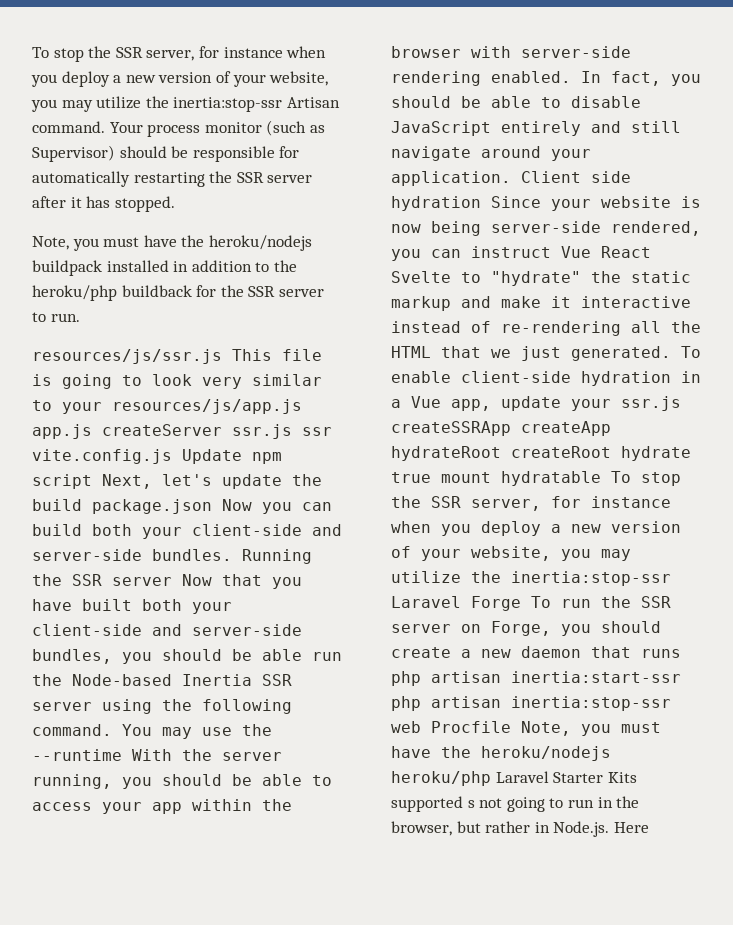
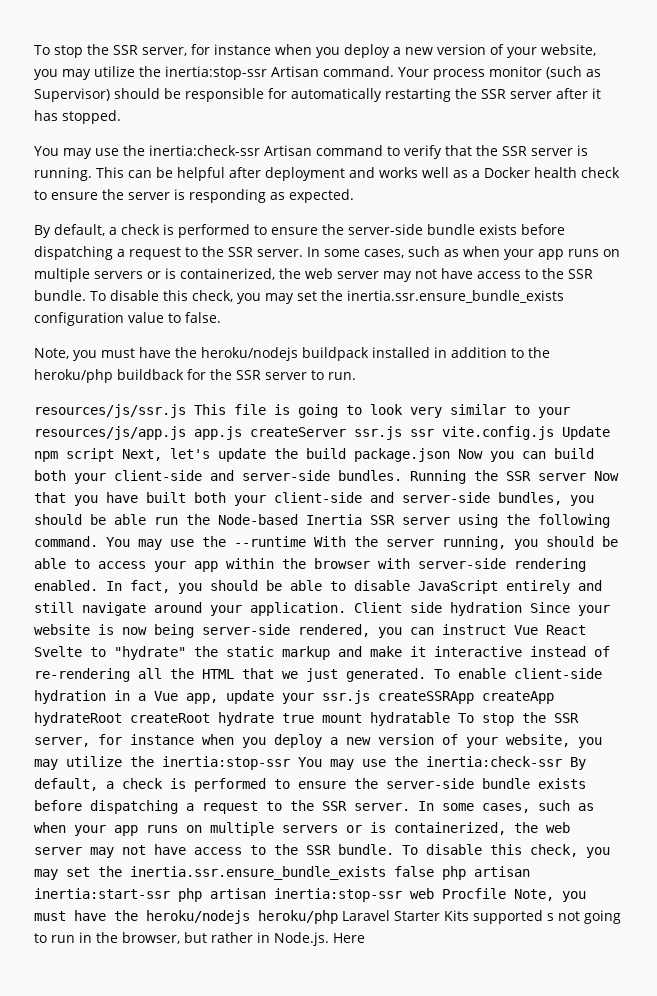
(175, 204) none -> [34,145,588,159] [34,167,620,181] [34,189,354,203] [34,224,565,238] [34,246,620,260] [34,268,593,282] [34,290,564,304] [34,312,221,326] // You may use the inertia:check-ssr Artisan command to verify that the SSR server is running. This can be helpful after deployment and works well as a Docker health check to ensure the server is responding as expected. // By default, a check is performed to ensure the server-side bundle exists before dispatching a request to the SSR server. In some cases, such as when your app runs on multiple servers or is containerized, the web server may not have access to the SSR bundle. To disable this check, you may set the inertia.ssr.ensure_bundle_exists configuration value to false.
[391,596,671,611] [391,621,661,636] [391,646,681,658] Laravel Forge To run the SSR server on Forge, you should create a new daemon that runs -> [298,756,586,770] [34,778,586,792] [34,800,594,814] [34,822,570,836] [34,844,610,858] [34,866,434,880] You may use the inertia:check-ssr By default, a check is performed to ensure the server-side bundle exists before dispatching a request to the SSR server. In some cases, such as when your app runs on multiple servers or is containerized, the web server may not have access to the SSR bundle. To disable this check, you may set the inertia.ssr.ensure_bundle_exists false

